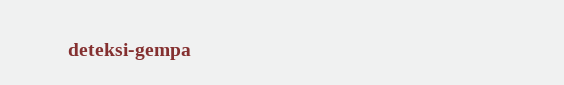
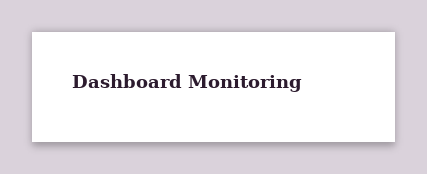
[68,43,191,60] deteksi-gempa -> [72,74,302,92] Dashboard Monitoring

